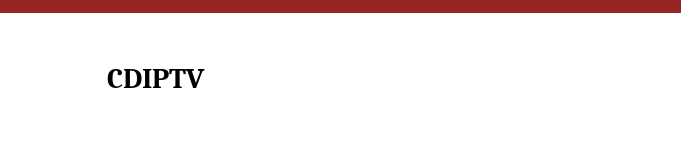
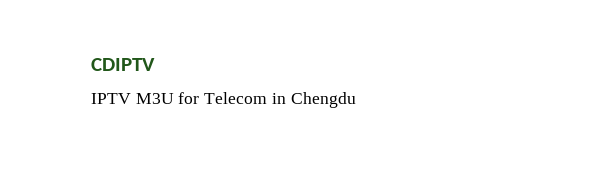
(205, 78) none -> [91,92,356,108] // IPTV M3U for Telecom in Chengdu

